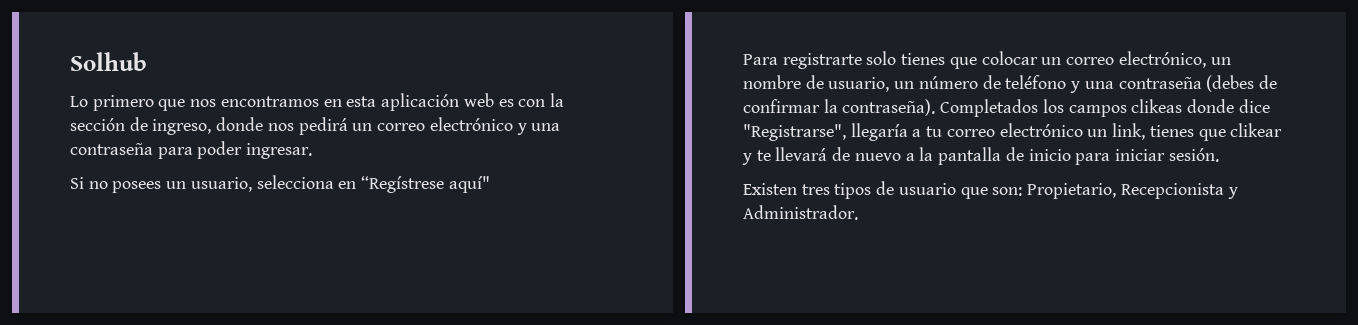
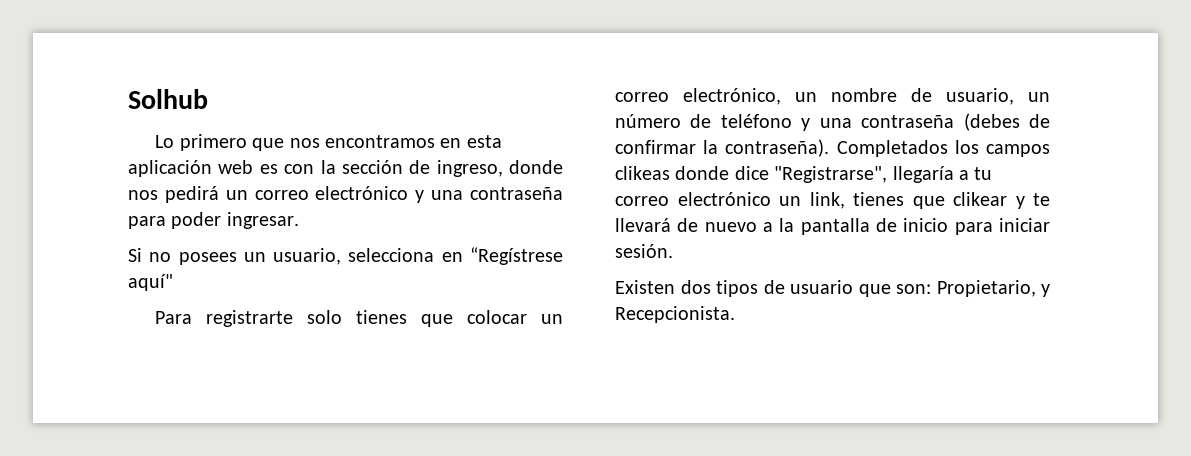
[801,184,830,195] tres -> [680,280,711,294] dos
[1120,183,1238,199] [743,205,858,220] Recepcionista y Administrador. -> [1041,284,1050,297] [615,306,735,323] y Recepcionista.

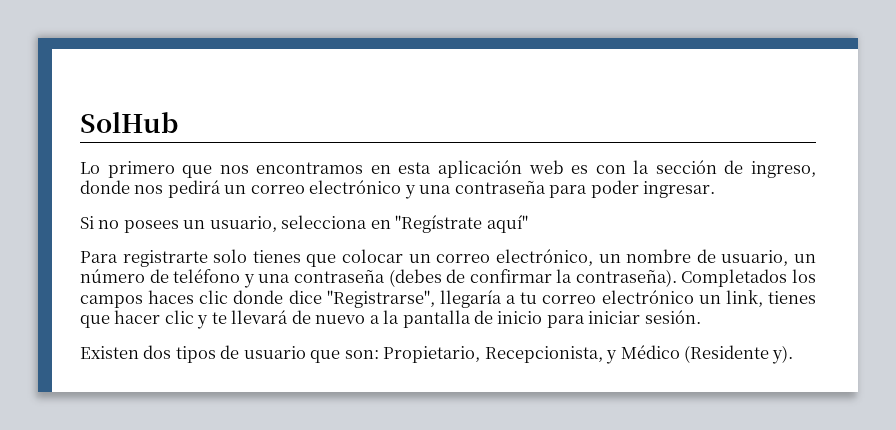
[128,89,208,109] Solhub -> [80,112,178,133] SolHub
[470,247,563,265] “Regístrese -> [395,215,483,233] "Regístrate
[615,166,670,180] clikeas -> [148,290,229,304] haces clic
[953,192,1007,206] clikear -> [114,310,194,324] hacer clic
[1041,284,1050,297] [615,306,735,323] y Recepcionista. -> [484,345,794,364] Recepcionista, y Médico (Residente y).

